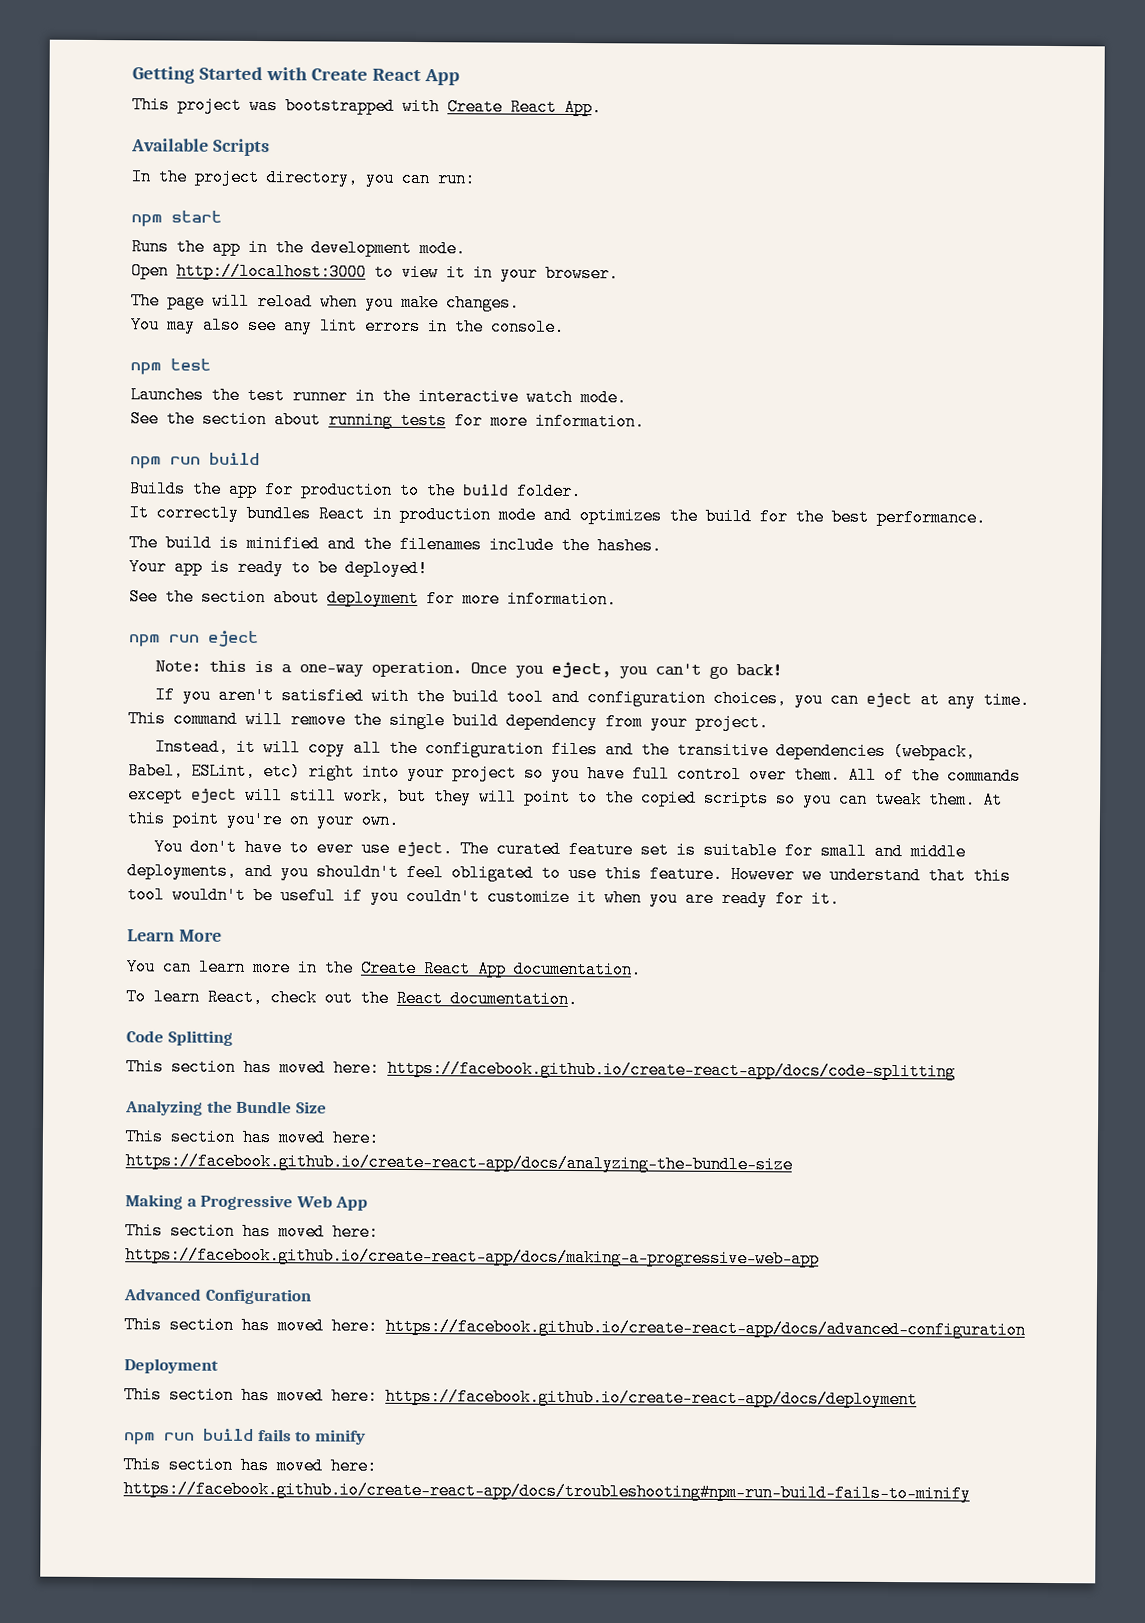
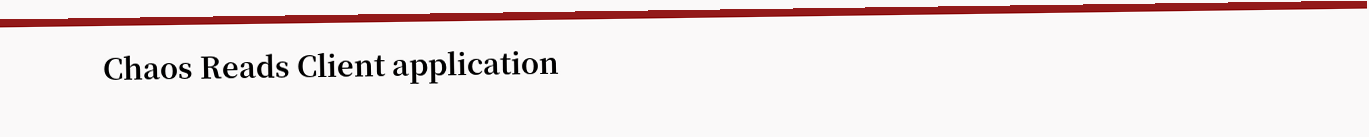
[132,66,460,86] [132,96,602,117] [131,138,270,157] [131,168,476,188] [131,210,222,227] [131,238,466,258] [131,262,619,283] [131,292,520,312] [130,316,565,336] [130,358,211,375] [130,386,627,407] [130,410,645,431] [130,452,260,469] [129,480,582,501] [129,504,986,527] [129,534,662,555] [129,558,428,578] [129,588,617,609] [129,630,259,648] [154,660,782,679] [154,686,1030,709] [128,710,769,732] [154,738,976,761] [128,762,1021,785] [128,786,1003,809] [127,810,399,829] [153,838,966,861] [127,862,1011,885] [127,886,840,908] [127,929,222,942] [126,958,642,979] [126,988,578,1009] [126,1030,233,1046] [126,1058,956,1081] [125,1100,327,1116] [125,1128,379,1147] [125,1152,793,1174] [125,1194,369,1211] [125,1222,379,1241] [125,1246,820,1268] [123,1288,311,1305] [124,1316,1026,1339] [124,1358,219,1374] [124,1386,918,1409] [124,1428,366,1445] [123,1456,377,1475] [123,1480,971,1503] Getting Started with Create React App // This project was bootstrapped with Create React App. // Available Scripts // In the project directory, you can run: // npm start // Runs the app in the development mode. // Open http://localhost:3000 to view it in your browser. // The page will reload when you make changes. // You may also see any lint errors in the console. // npm test // Launches the test runner in the interactive watch mode. // See the section about running tests for more information. // npm run build // Builds the app for production to the build folder. // It correctly bundles React in production mode and optimizes the build for the best performance. // The build is minified and the filenames include the hashes. // Your app is ready to be deployed! // See the section about deployment for more information. // npm run eject // Note: this is a one-way operation. Once you eject, you can't go back! // If you aren't satisfied with the build tool and configuration choices, you can eject at any time. This command will remove the single build dependency from your project. // Instead, it will copy all the configuration files and the transitive dependencies (webpack, Babel, ESLint, etc) right into your project so you have full control over them. All of the commands except eject will still work, but they will point to the copied scripts so you can tweak them. At this point you're on your own. // You don't have to ever use eject. The curated feature set is suitable for small and middle deployments, and you shouldn't feel obligated to use this feature. However we understand that this tool wouldn't be useful if you couldn't customize it when you are ready for it. // Learn More // You can learn more in the Create React App documentation. // To learn React, check out the React documentation. // Code Splitting // This section has moved here: https://facebook.github.io/create-react-app/docs/code-splitting // Analyzing the Bundle Size // This section has moved here: https://facebook.github.io/create-react-app/docs/analyzing-the-bundle-size // Making a Progressive Web App // This section has moved here: https://facebook.github.io/create-react-app/docs/making-a-progressive-web-app // Advanced Configuration // This section has moved here: https://facebook.github.io/create-react-app/docs/advanced-configuration // Deployment // This section has moved here: https://facebook.github.io/create-react-app/docs/deployment // npm run build fails to minify // This section has moved here: https://facebook.github.io/create-react-app/docs/troubleshooting#npm-run-build-fails-to-minify -> [102,49,561,85] Chaos Reads Client application

